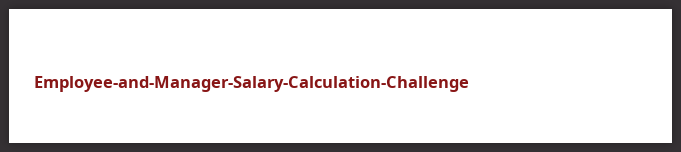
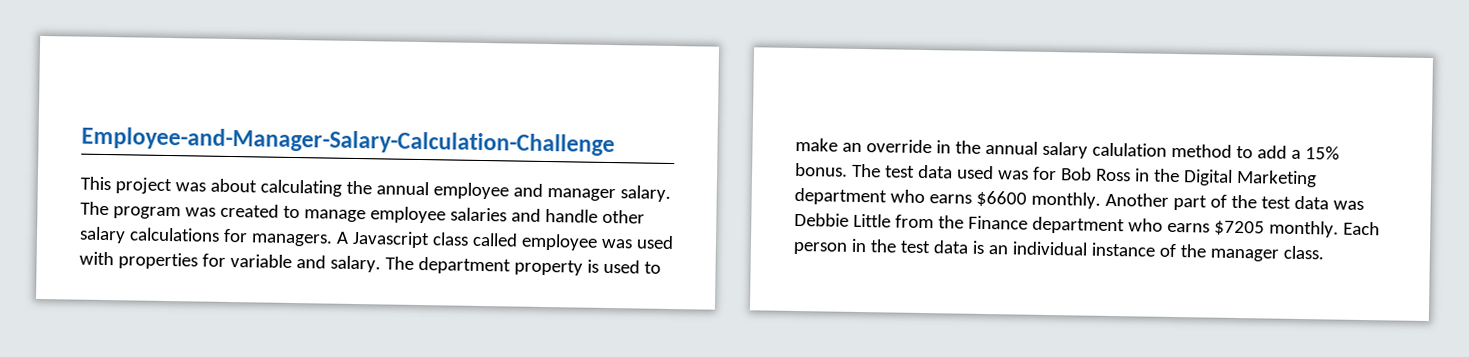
(469, 84) none -> [80,176,671,202] [80,201,645,224] [79,226,674,251] [79,251,661,276] [795,137,1340,160] [795,162,1317,188] [794,187,1364,211] [794,212,1380,238] [793,238,1324,262] // This project was about calculating the annual employee and manager salary. The program was created to manage employee salaries and handle other salary calculations for managers. A Javascript class called employee was used with properties for variable and salary. The department property is used to make an override in the annual salary calulation method to add a 15% bonus. The test data used was for Bob Ross in the Digital Marketing department who earns $6600 monthly. Another part of the test data was Debbie Little from the Finance department who earns $7205 monthly. Each person in the test data is an individual instance of the manager class.

